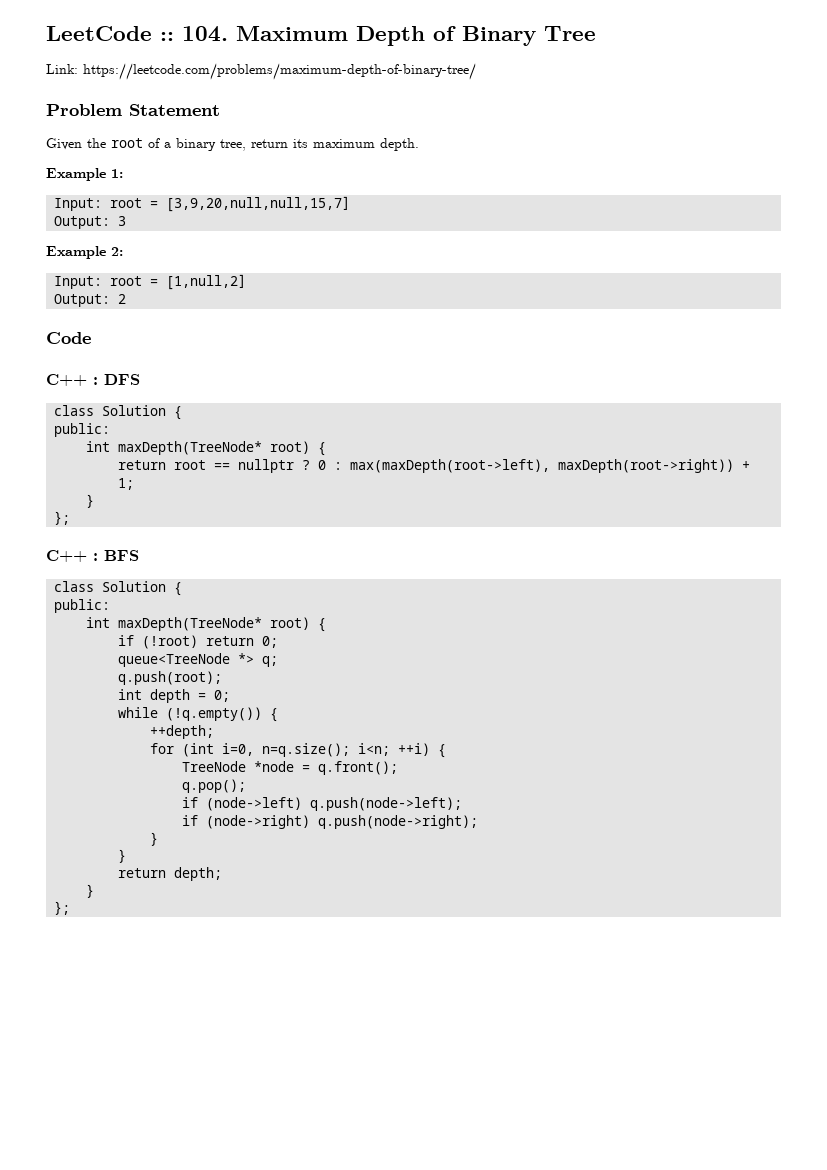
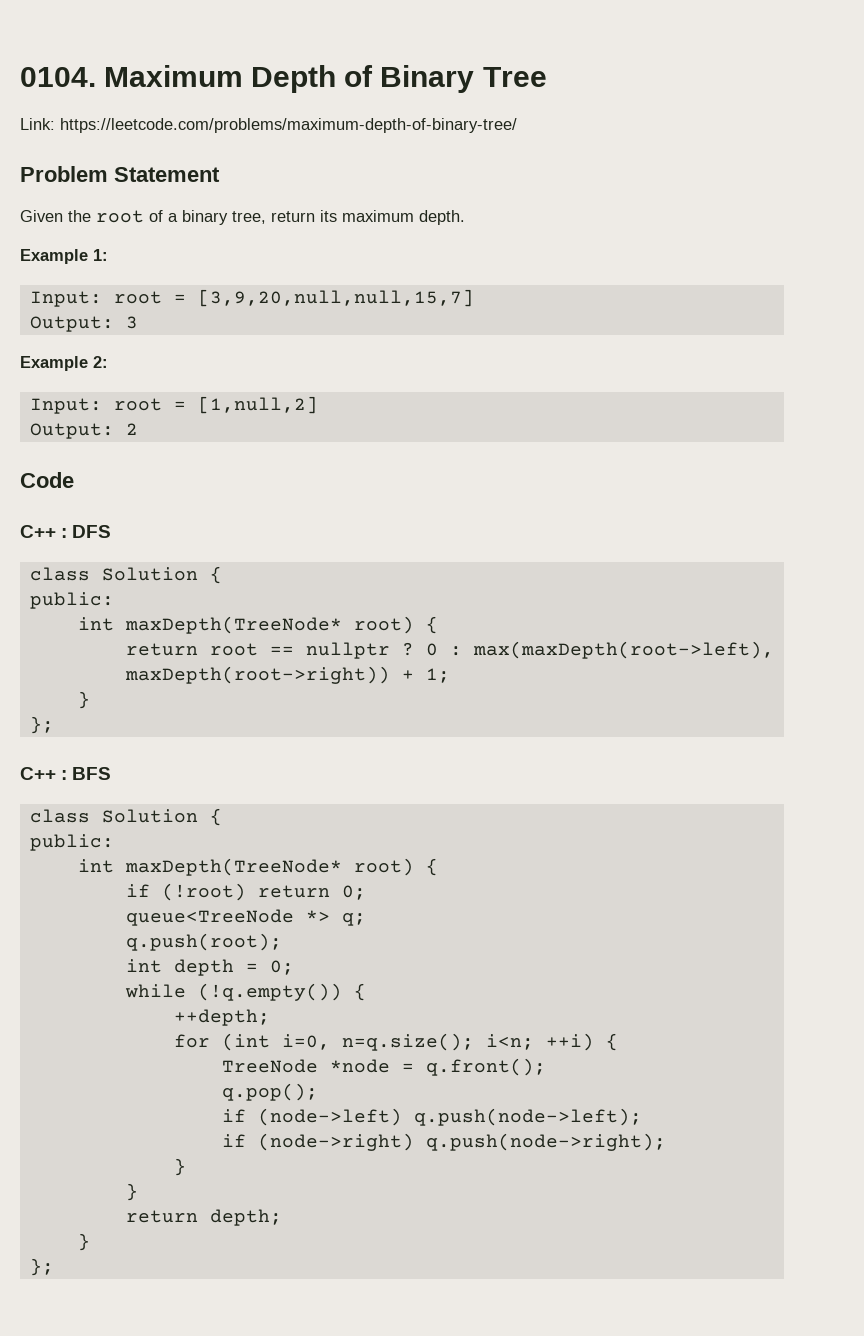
[46,26,228,42] LeetCode :: 104. -> [20,67,96,87] 0104.

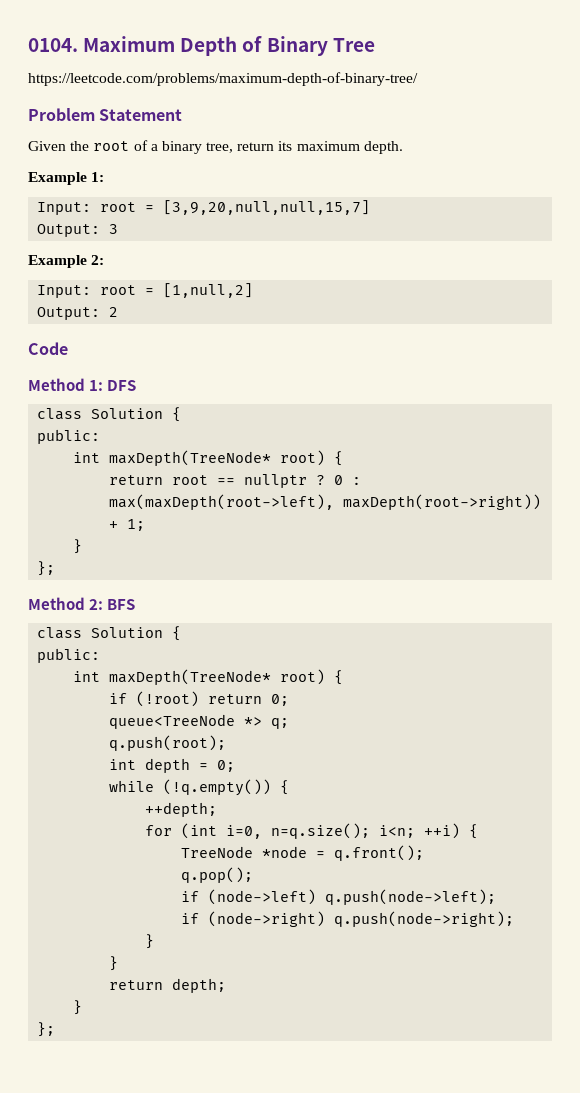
[20,118,55,130] Link: -> (375, 45) none
[20,525,68,538] C++ : -> [28,378,104,391] Method 1:
[20,767,68,780] C++ : -> [28,597,104,610] Method 2:

